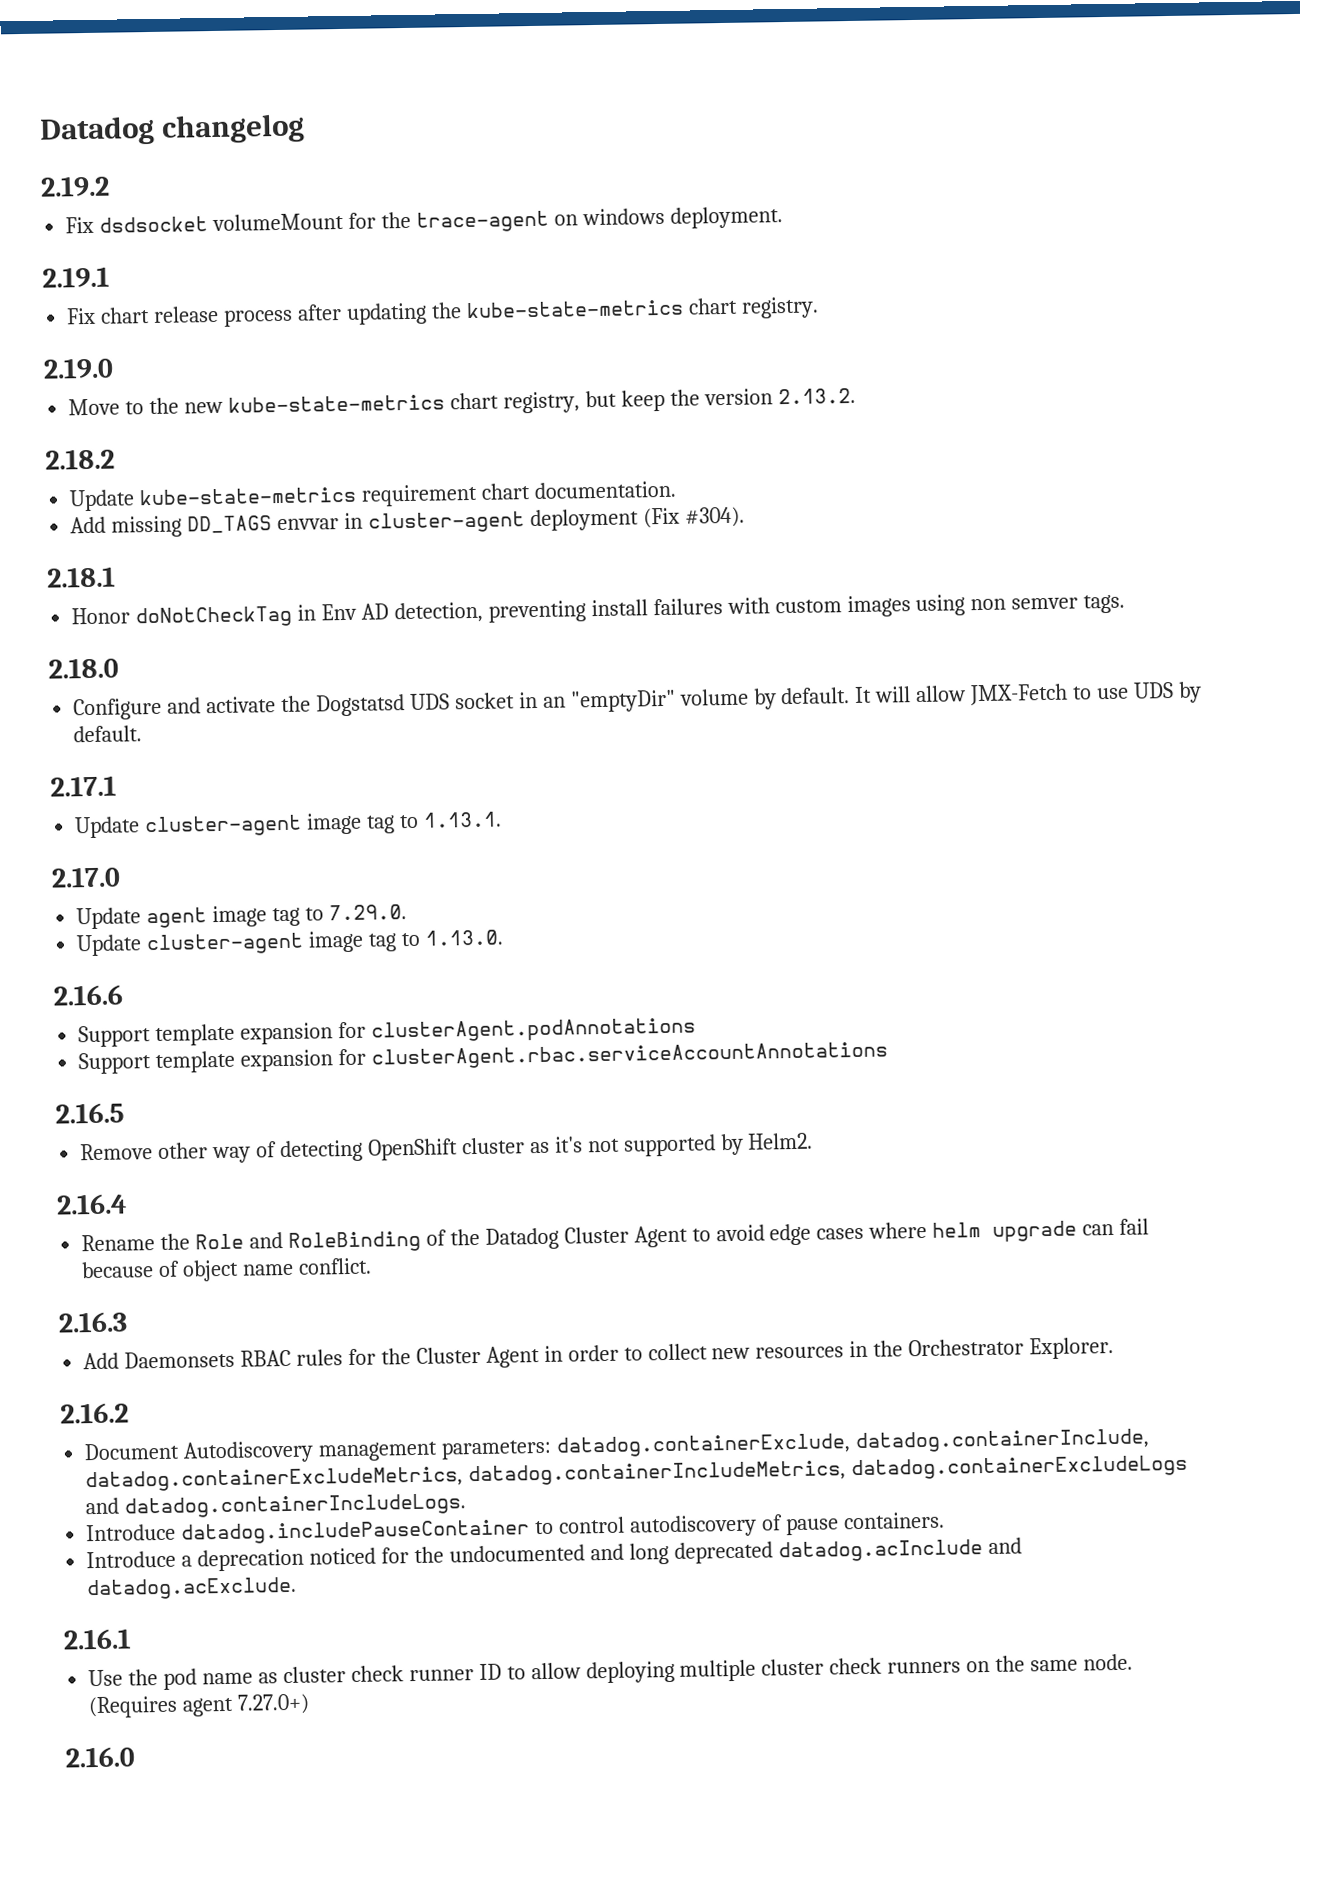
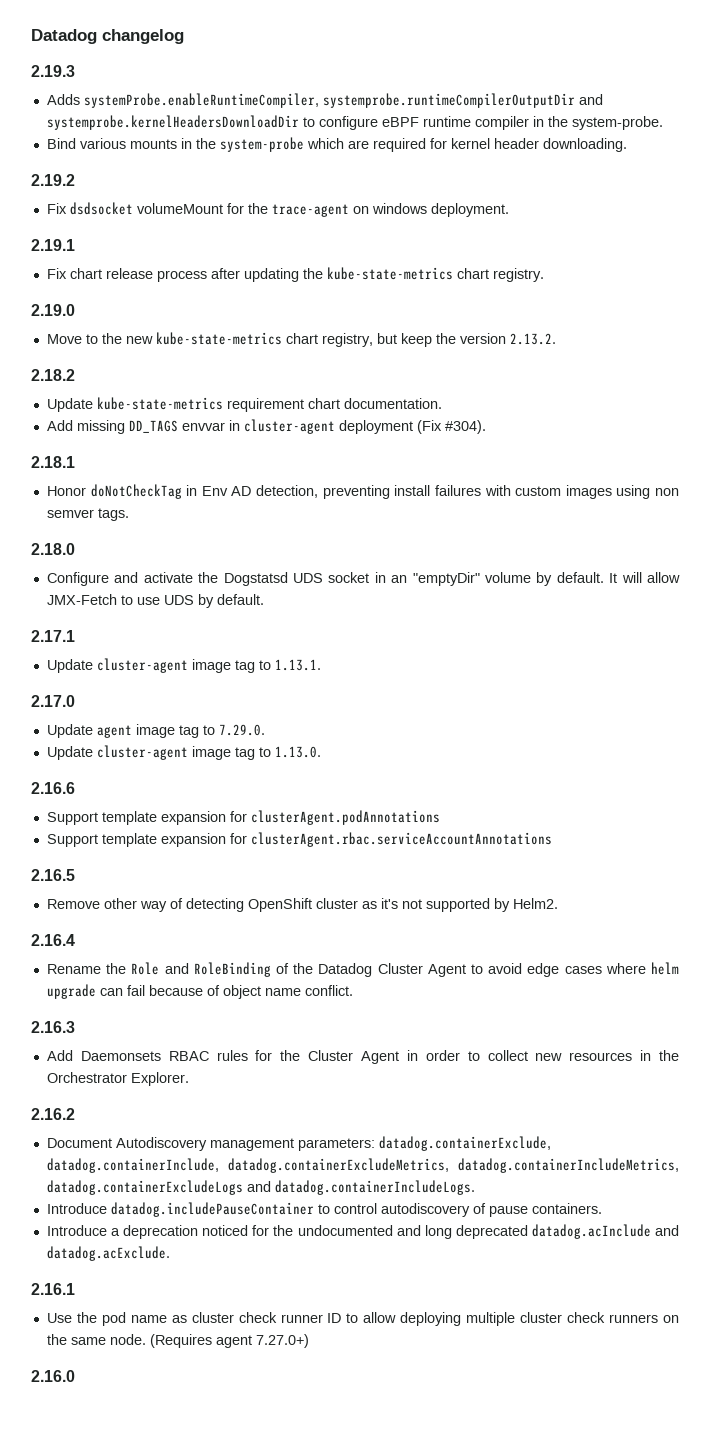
(306, 128) none -> [31,65,75,77] [46,93,603,108] [46,115,663,130] [46,137,627,152] // 2.19.3 // Adds systemProbe.enableRuntimeCompiler, systemprobe.runtimeCompilerOutputDir and systemprobe.kernelHeadersDownloadDir to configure eBPF runtime compiler in the system-probe. // Bind various mounts in the system-probe which are required for kernel header downloading.

